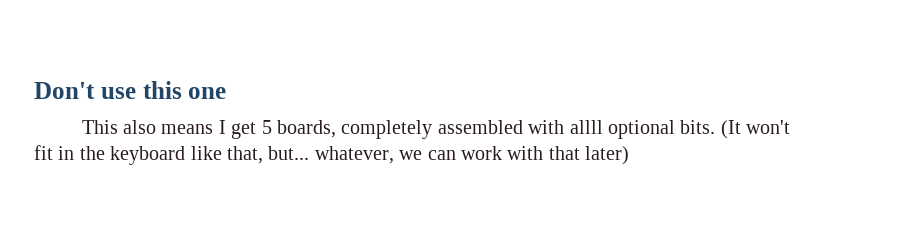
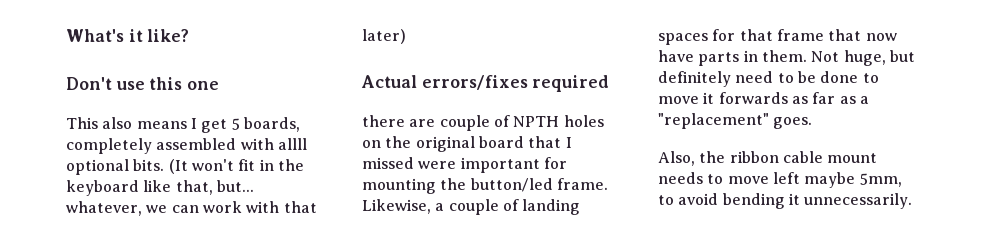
(34, 90) none -> [66,29,190,42] What's it like? //
(630, 155) none -> [361,75,610,92] [362,115,604,131] [362,136,572,152] [362,157,567,173] [362,178,608,194] [362,199,581,215] [658,29,897,45] [658,50,915,66] [658,71,879,87] [658,92,869,104] [658,113,813,129] [658,151,878,166] [658,172,902,188] [658,193,913,209] // Actual errors/fixes required // there are couple of NPTH holes on the original board that I missed were important for mounting the button/led frame. Likewise, a couple of landing spaces for that frame that now have parts in them. Not huge, but definitely need to be done to move it forwards as far as a "replacement" goes. // Also, the ribbon cable mount needs to move left maybe 5mm, to avoid bending it unnecessarily.

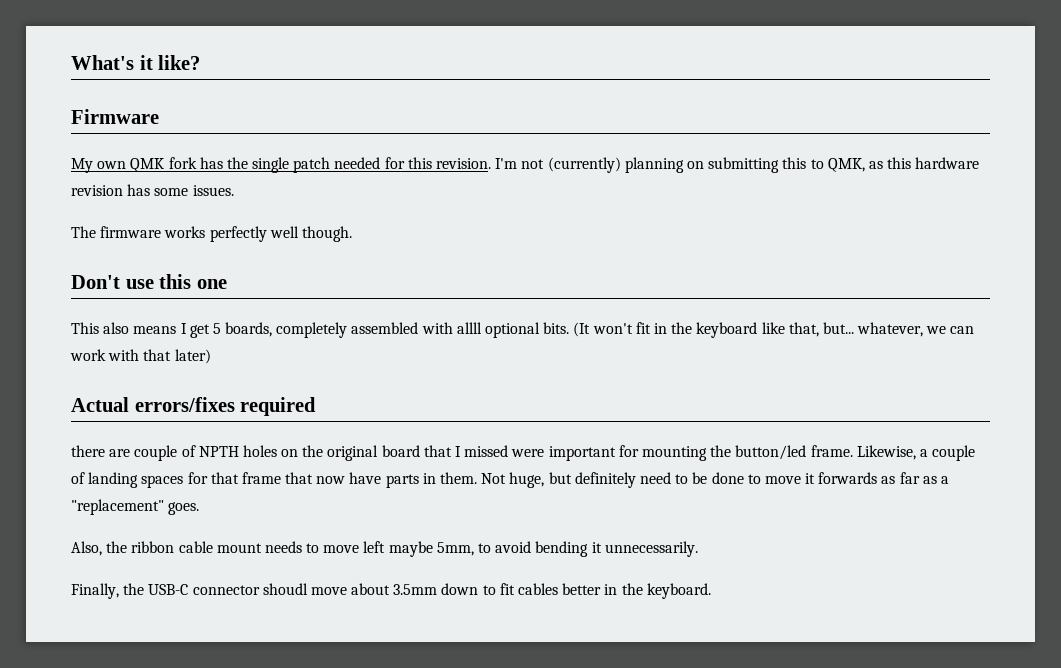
(190, 35) none -> [71,109,159,124] [71,157,980,173] [71,184,234,196] [71,226,352,242] // Firmware // My own QMK fork has the single patch needed for this revision. I'm not (currently) planning on submitting this to QMK, as this hardware revision has some issues. // The firmware works perfectly well though.
(913, 201) none -> [71,583,711,599] // Finally, the USB-C connector shoudl move about 3.5mm down to fit cables better in the keyboard.

